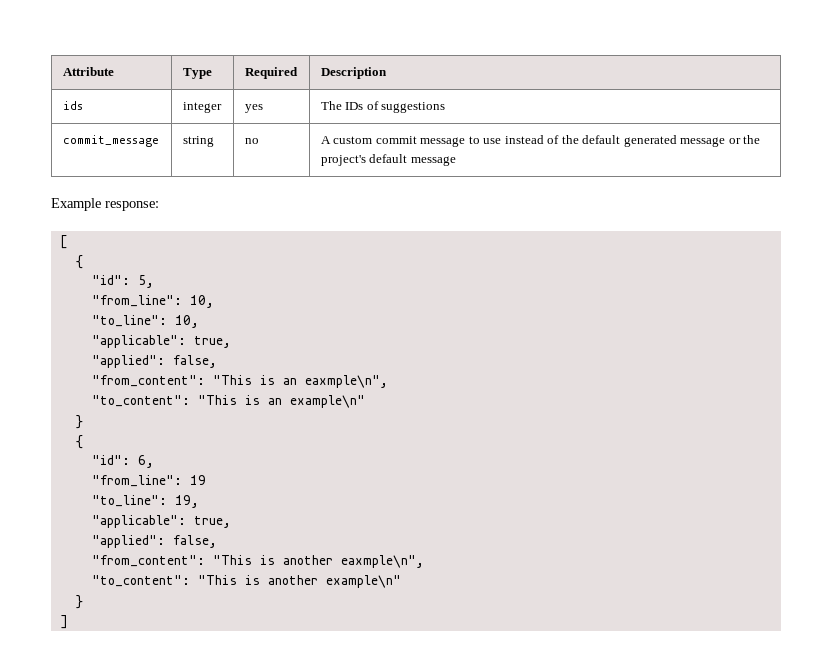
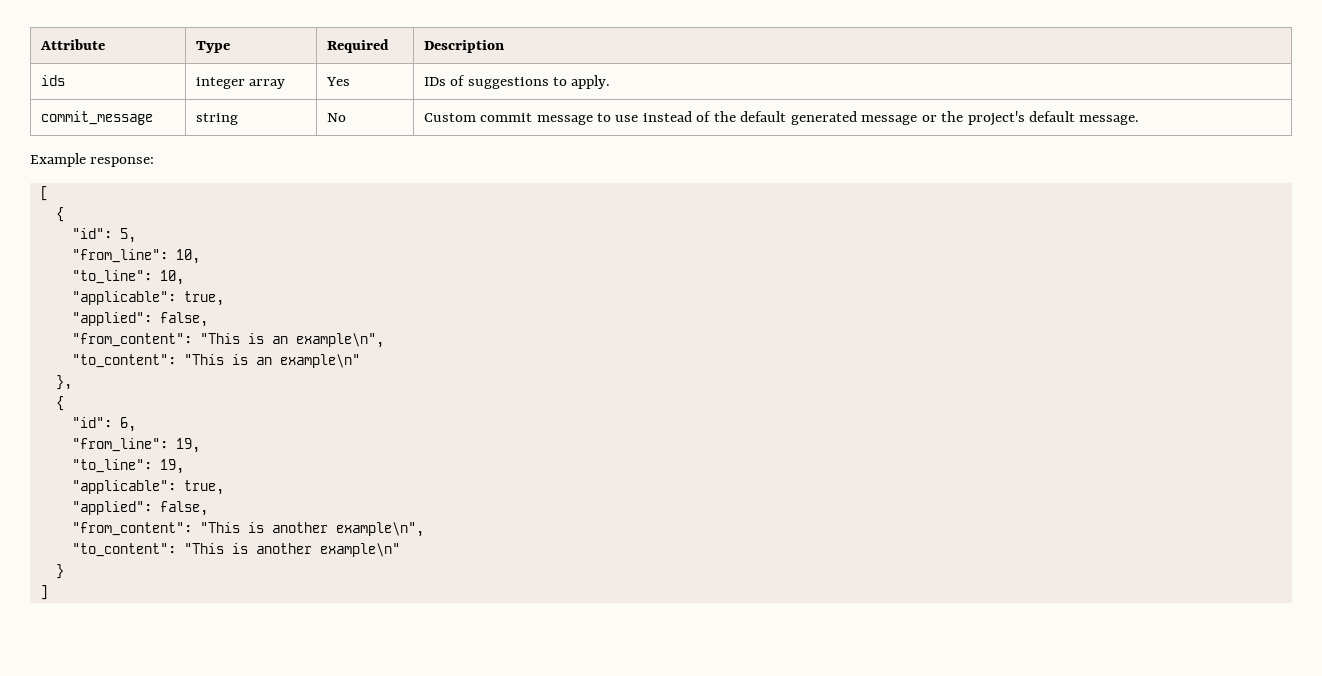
[244,104,263,113] [320,101,342,110] | yes | The -> [249,79,286,89] [325,77,350,86] array | Yes |
(446, 107) none -> [553,75,611,89] to apply.
[244,138,259,144] [320,136,373,144] no | A custom -> [326,113,346,122] [423,113,476,122] No | Custom
[410,156,456,166] message -> [1079,115,1140,125] message.
[304,375,388,388] eaxmple\n", -> [295,333,384,348] example\n",
[75,415,83,429] } -> [55,375,72,390] },
[189,475,206,485] 19 -> [175,438,200,453] 19,
[340,555,424,568] eaxmple\n", -> [335,522,424,537] example\n",

